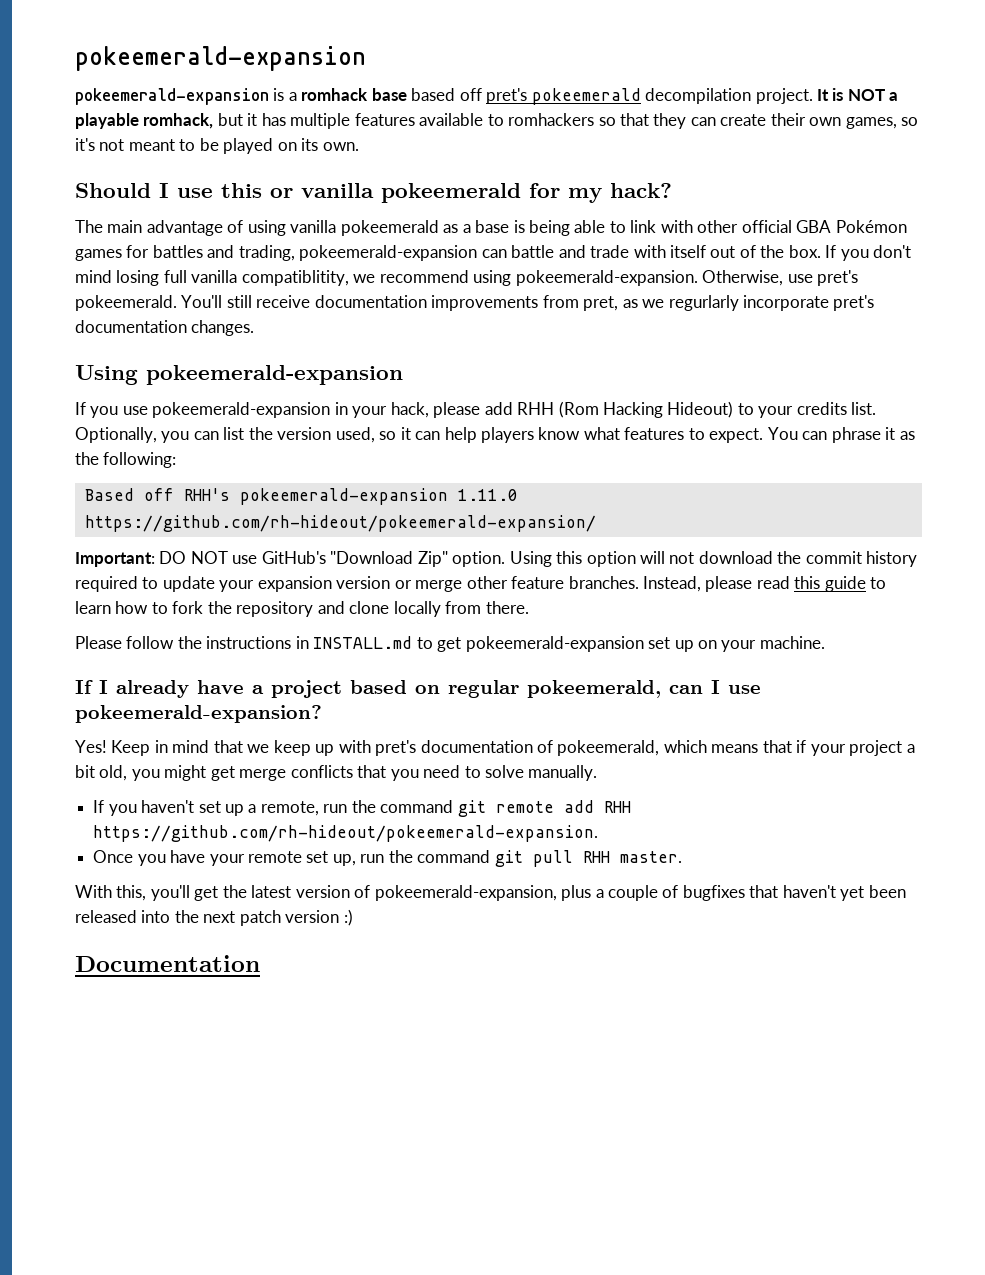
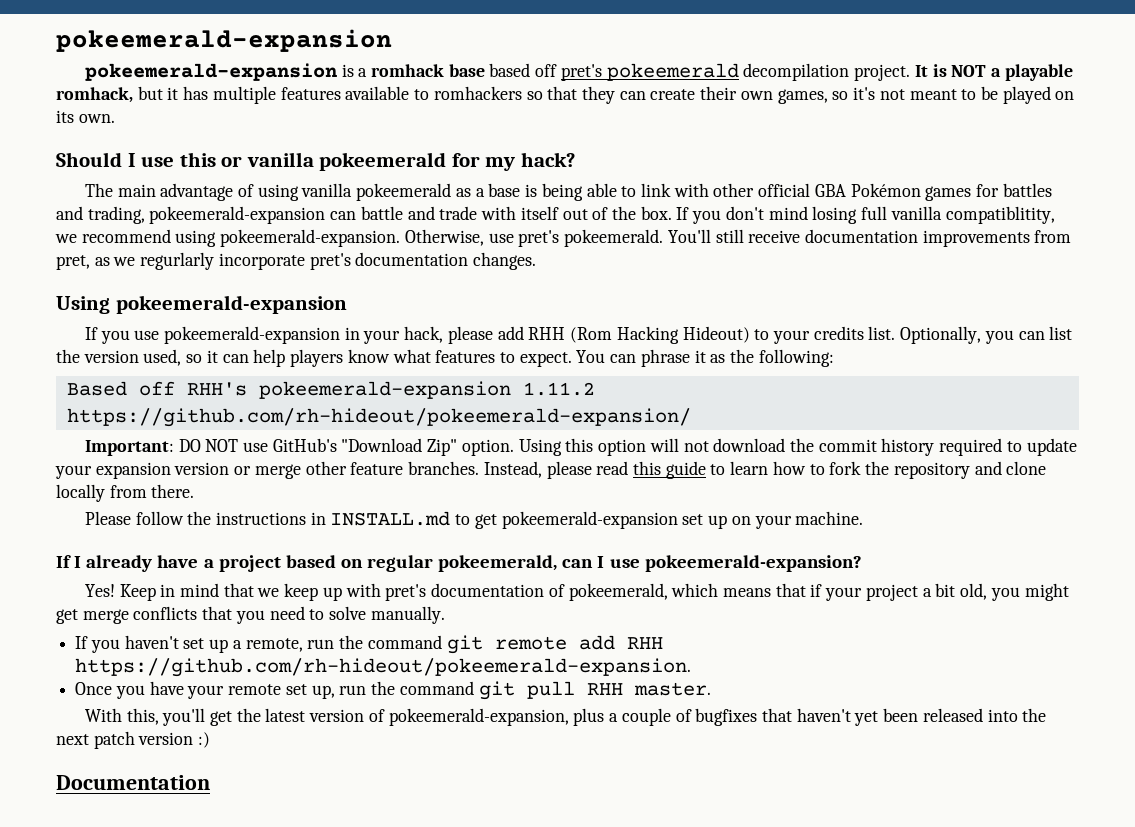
[457,489,518,501] 1.11.0 -> [522,382,595,396] 1.11.2

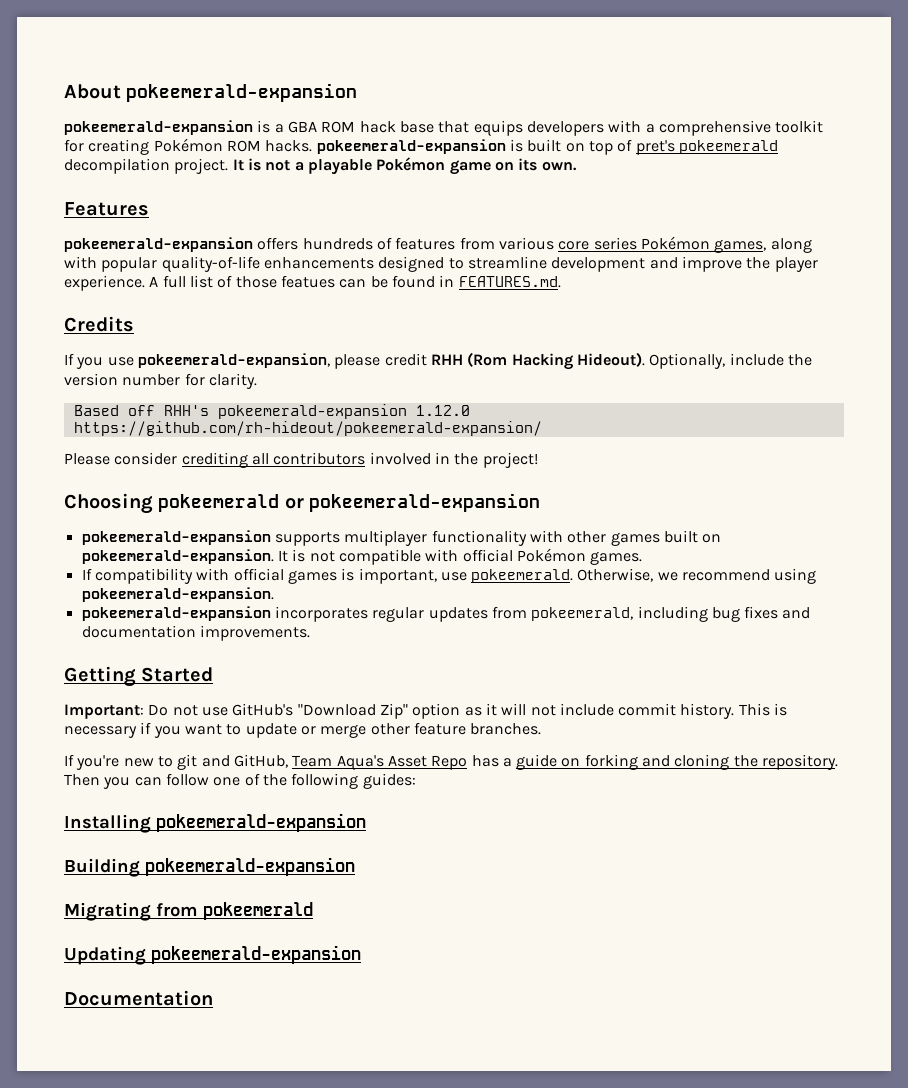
(56, 40) none -> [64,84,121,99] About
[371,63,558,77] romhack base based off -> [287,120,824,136] [64,138,633,155] GBA ROM hack base that equips developers with a comprehensive toolkit for creating Pokémon ROM hacks. pokeemerald-expansion is built on top of
[951,65,987,77] NOT -> [265,160,291,171] not
[56,86,1075,104] [56,110,115,123] [56,152,575,171] [84,183,1052,201] [56,206,1055,224] [55,229,1072,247] [56,252,537,270] [56,295,347,314] [84,326,1073,344] [56,349,834,367] romhack, but it has multiple features available to romhackers so that they can create their own games, so it's not meant to be played on its own. // Should I use this or vanilla pokeemerald for my hack? // The main advantage of using vanilla pokeemerald as a base is being able to link with other official GBA Pokémon games for battles and trading, pokeemerald-expansion can battle and trade with itself out of the box. If you don't mind losing full vanilla compatiblitity, we recommend using pokeemerald-expansion. Otherwise, use pret's pokeemerald. You'll still receive documentation improvements from pret, as we regurlarly incorporate pret's documentation changes. // Using pokeemerald-expansion // If you use pokeemerald-expansion in your hack, please add RHH (Rom Hacking Hideout) to your credits list. Optionally, you can list the version used, so it can help players know what features to expect. You can phrase it as the following: -> [376,157,577,175] [64,202,149,216] [64,236,812,253] [64,256,818,272] [64,275,561,291] [64,316,134,332] [64,352,812,370] [64,373,257,389] Pokémon game on its own. // Features // pokeemerald-expansion offers hundreds of features from various core series Pokémon games, along with popular quality-of-life enhancements designed to streamline development and improve the player experience. A full list of those featues can be found in FEATURES.md. // Credits // If you use pokeemerald-expansion, please credit RHH (Rom Hacking Hideout). Optionally, include the version number for clarity.
[522,382,595,396] 1.11.2 -> [415,405,470,416] 1.12.0
(691, 417) none -> [64,452,538,468] [64,493,541,514] [81,530,722,546] [81,548,643,565] [81,568,817,584] [81,587,274,602] [81,606,811,622] [81,625,310,641] [64,666,214,687] // Please consider crediting all contributors involved in the project! // Choosing pokeemerald or pokeemerald-expansion // pokeemerald-expansion supports multiplayer functionality with other games built on pokeemerald-expansion. It is not compatible with official Pokémon games. // If compatibility with official games is important, use pokeemerald. Otherwise, we recommend using pokeemerald-expansion. // pokeemerald-expansion incorporates regular updates from pokeemerald, including bug fixes and documentation improvements. // Getting Started
[178,439,239,452] DO NOT -> [148,704,198,716] Do not
[461,438,1077,456] [55,462,230,479] option. Using this option will not download the commit history required to update your expansion version -> [412,703,788,719] [64,722,297,738] option as it will not include commit history. This is necessary if you want to update
[483,461,1047,479] [56,484,195,502] [84,511,864,529] [56,555,862,572] [84,583,1069,601] [56,606,445,624] [75,635,663,654] [75,658,692,677] [75,681,711,700] [84,708,1047,726] [56,731,211,749] Instead, please read this guide to learn how to fork the repository and clone locally from there. // Please follow the instructions in INSTALL.md to get pokeemerald-expansion set up on your machine. // If I already have a project based on regular pokeemerald, can I use pokeemerald-expansion? // Yes! Keep in mind that we keep up with pret's documentation of pokeemerald, which means that if your project a bit old, you might get merge conflicts that you need to solve manually. // If you haven't set up a remote, run the command git remote add RHH https://github.com/rh-hideout/pokeemerald-expansion. // Once you have your remote set up, run the command git pull RHH master. // With this, you'll get the latest version of pokeemerald-expansion, plus a couple of bugfixes that haven't yet been released into the next patch version :) -> [64,754,839,770] [64,773,416,789] [64,813,366,833] [64,857,355,877] [64,902,313,921] [64,945,361,965] // If you're new to git and GitHub, Team Aqua's Asset Repo has a guide on forking and cloning the repository. Then you can follow one of the following guides: // Installing pokeemerald-expansion // Building pokeemerald-expansion // Migrating from pokeemerald // Updating pokeemerald-expansion

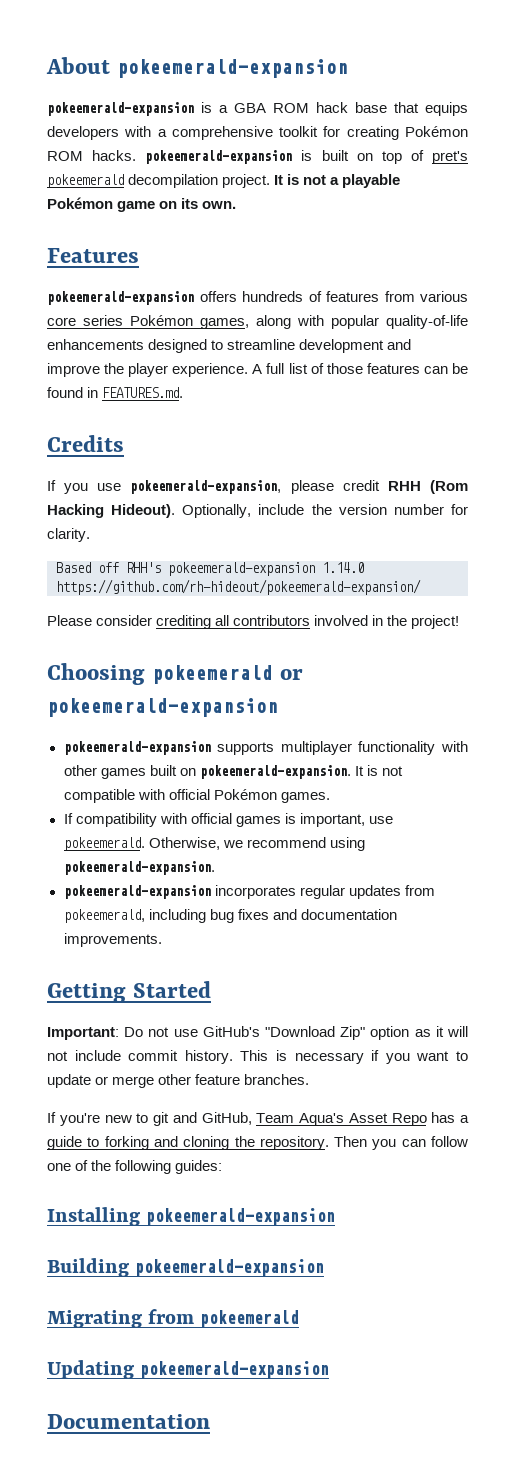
[280,275,335,288] featues -> [366,363,420,374] features
[415,405,470,416] 1.12.0 -> [322,562,364,573] 1.14.0
[561,758,581,767] on -> [87,1137,100,1147] to

